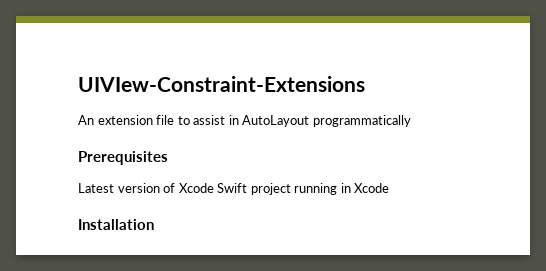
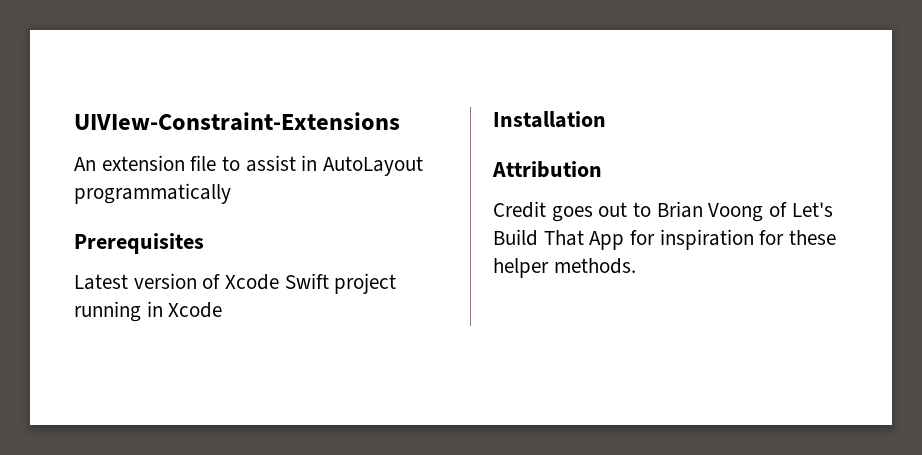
(154, 224) none -> [492,161,602,178] [493,201,833,222] [493,229,837,250] [493,258,636,278] // Attribution // Credit goes out to Brian Voong of Let's Build That App for inspiration for these helper methods.

